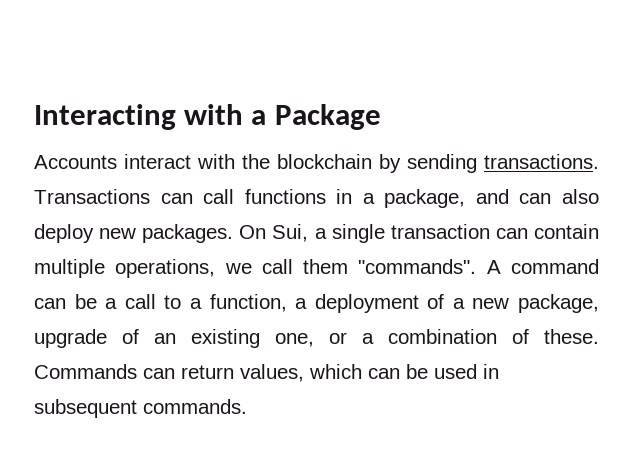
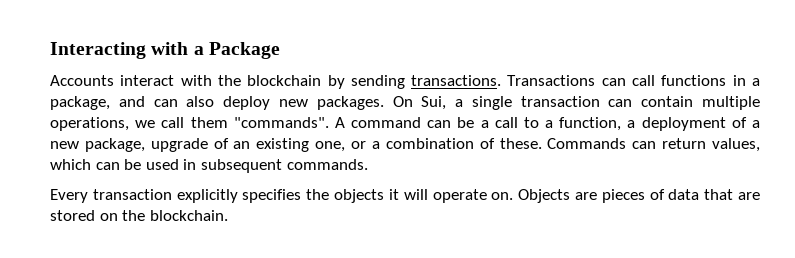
(247, 406) none -> [50,189,760,203] [50,210,228,221] // Every transaction explicitly specifies the objects it will operate on. Objects are pieces of data that are stored on the blockchain.

